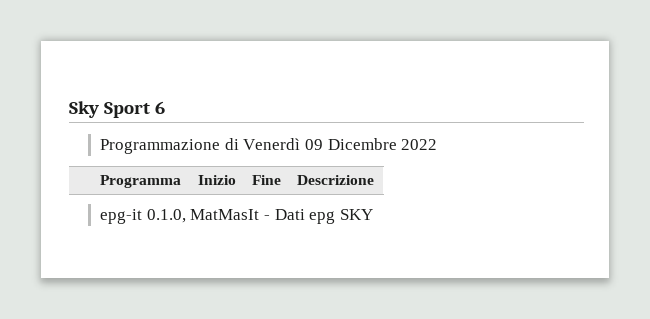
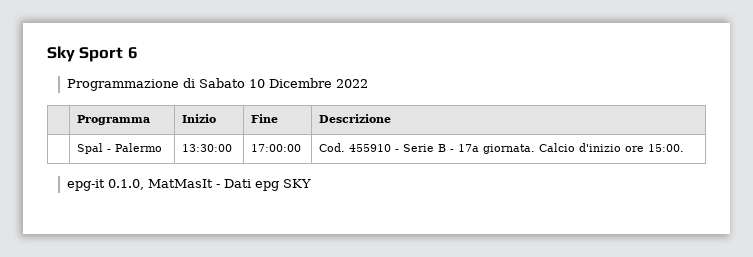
[243,138,323,150] Venerdì 09 -> [198,78,265,88] Sabato 10
(374, 180) none -> [76,143,162,154] [181,144,232,152] [250,144,301,152] [318,143,684,154] // | Spal - Palermo | 13:30:00 | 17:00:00 | Cod. 455910 - Serie B - 17a giornata. Calcio d'inizio ore 15:00.

